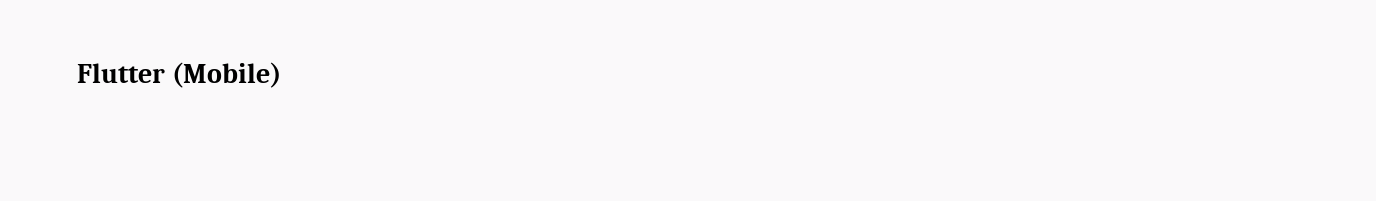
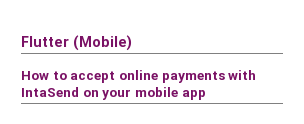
(282, 75) none -> [21,70,257,83] [21,87,206,100] // How to accept online payments with IntaSend on your mobile app

